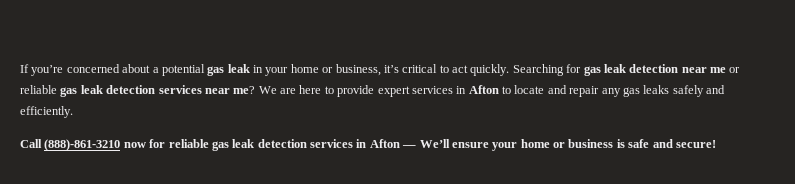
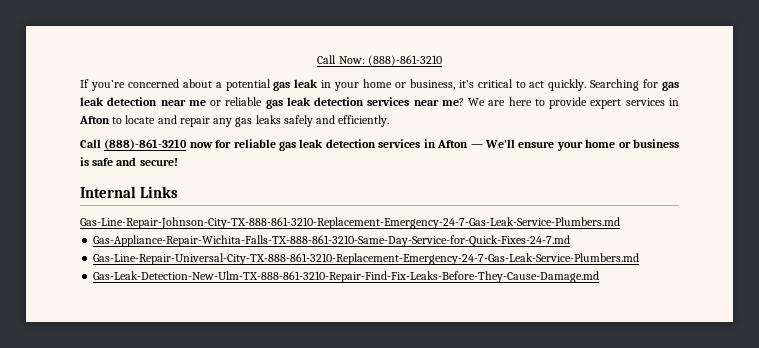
(20, 68) none -> [317,55,442,66] Call Now: (888)-861-3210 //
(716, 144) none -> [80,186,179,198] [80,217,620,229] [93,235,571,247] [93,253,640,265] [93,271,600,283] // Internal Links // Gas-Line-Repair-Johnson-City-TX-888-861-3210-Replacement-Emergency-24-7-Gas-Leak-Service-Plumbers.md // Gas-Appliance-Repair-Wichita-Falls-TX-888-861-3210-Same-Day-Service-for-Quick-Fixes-24-7.md // Gas-Line-Repair-Universal-City-TX-888-861-3210-Replacement-Emergency-24-7-Gas-Leak-Service-Plumbers.md // Gas-Leak-Detection-New-Ulm-TX-888-861-3210-Repair-Find-Fix-Leaks-Before-They-Cause-Damage.md

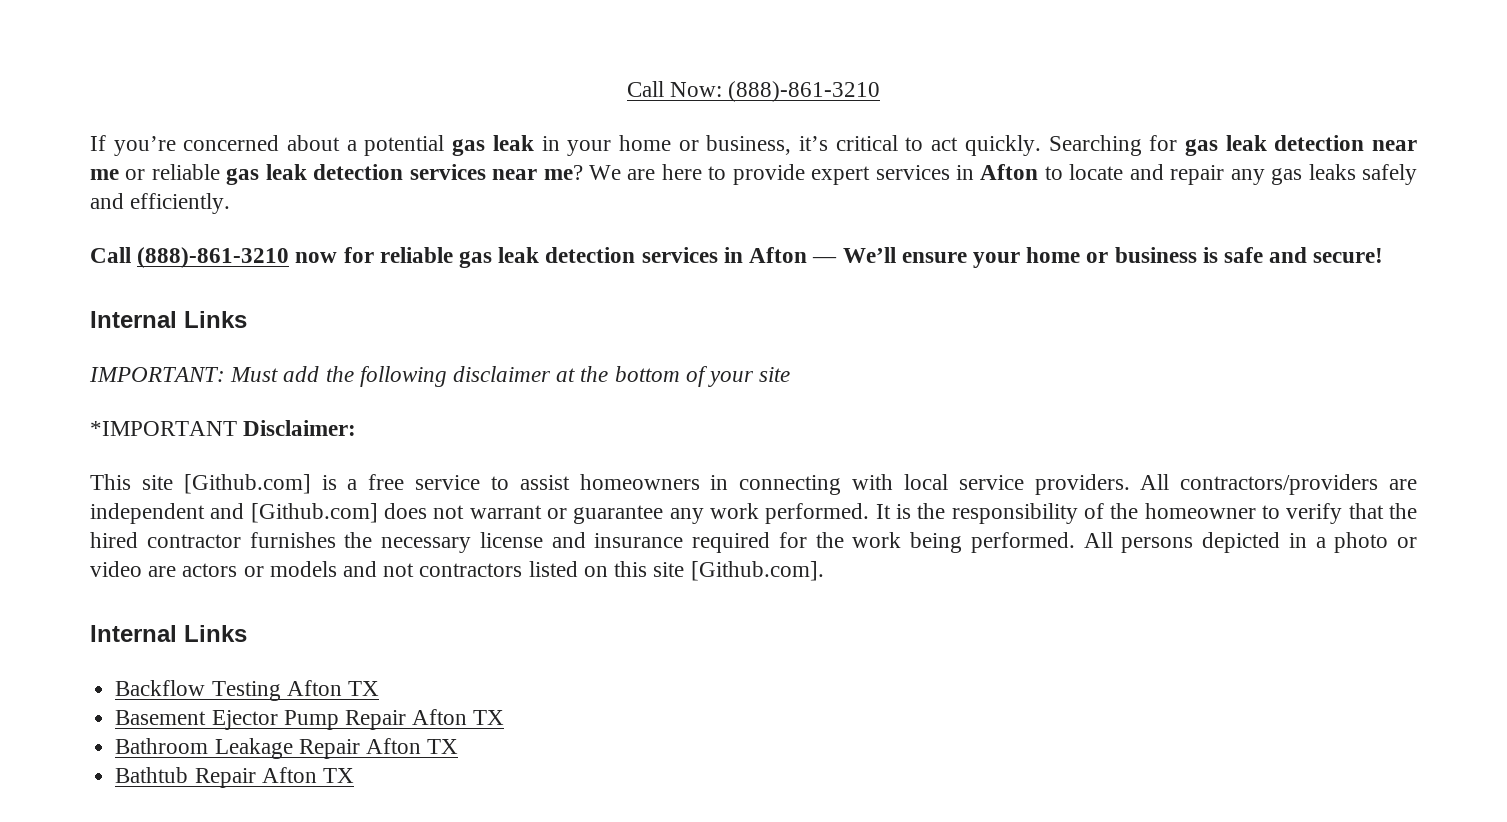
[80,217,620,229] [93,235,571,247] [93,253,640,265] [93,271,600,283] Gas-Line-Repair-Johnson-City-TX-888-861-3210-Replacement-Emergency-24-7-Gas-Leak-Service-Plumbers.md // Gas-Appliance-Repair-Wichita-Falls-TX-888-861-3210-Same-Day-Service-for-Quick-Fixes-24-7.md // Gas-Line-Repair-Universal-City-TX-888-861-3210-Replacement-Emergency-24-7-Gas-Leak-Service-Plumbers.md // Gas-Leak-Detection-New-Ulm-TX-888-861-3210-Repair-Find-Fix-Leaks-Before-They-Cause-Damage.md -> [89,366,791,387] [90,420,357,436] [90,474,1417,495] [90,503,1417,524] [90,532,1417,553] [90,561,824,581] [90,625,247,642] [115,680,379,701] [115,709,505,730] [115,738,459,759] [115,767,354,788] IMPORTANT: Must add the following disclaimer at the bottom of your site // *IMPORTANT Disclaimer: // This site [Github.com] is a free service to assist homeowners in connecting with local service providers. All contractors/providers are independent and [Github.com] does not warrant or guarantee any work performed. It is the responsibility of the homeowner to verify that the hired contractor furnishes the necessary license and insurance required for the work being performed. All persons depicted in a photo or video are actors or models and not contractors listed on this site [Github.com]. // Internal Links // Backflow Testing Afton TX // Basement Ejector Pump Repair Afton TX // Bathroom Leakage Repair Afton TX // Bathtub Repair Afton TX

